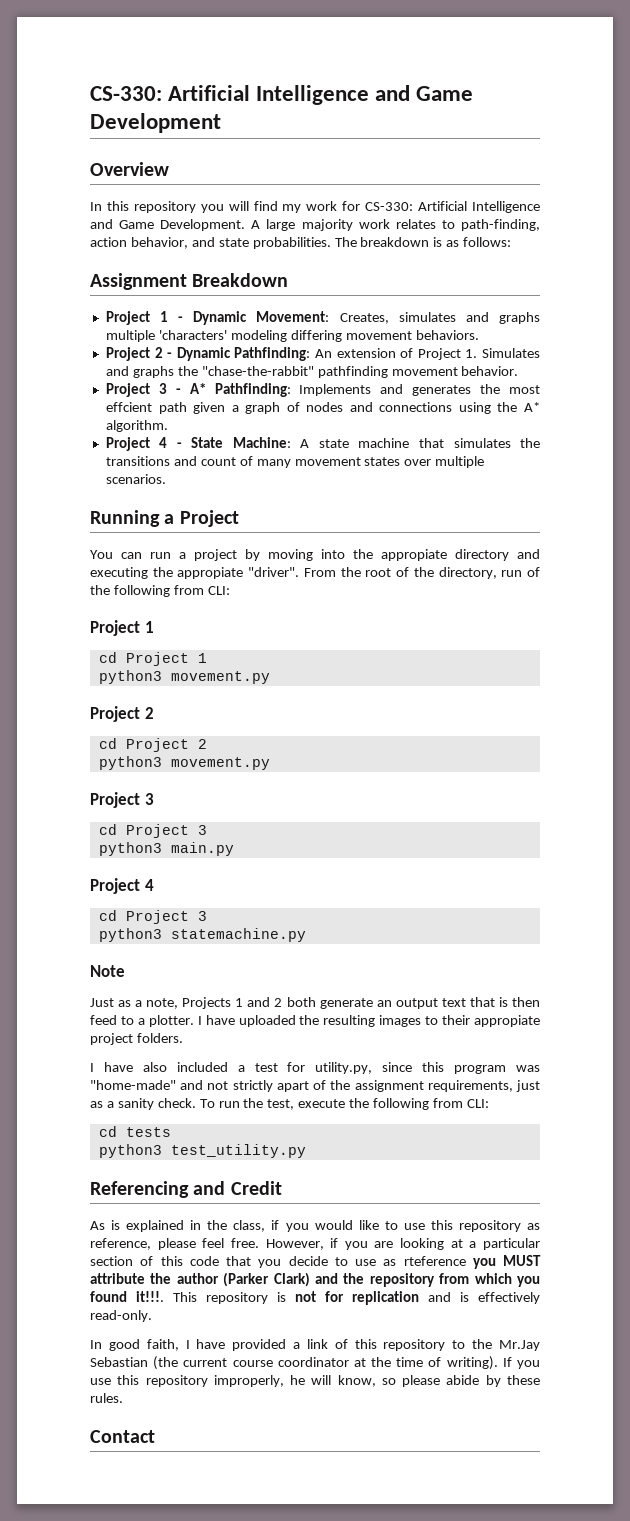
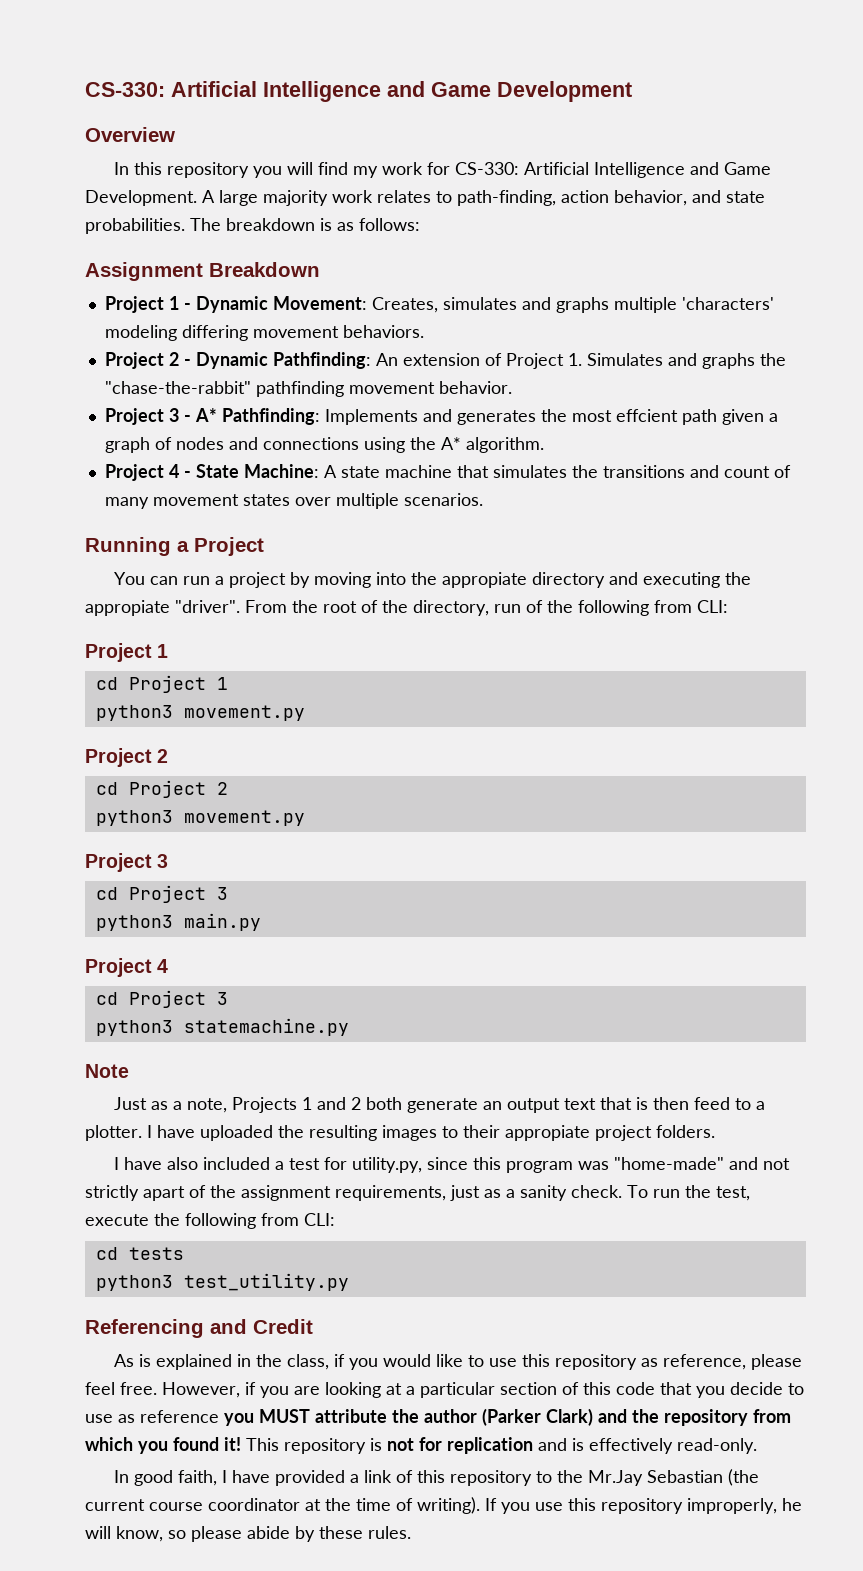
[403,1256,466,1266] rteference -> [140,1410,219,1423] reference
[136,1291,164,1302] it!!!. -> [224,1437,241,1451] it!
[90,1430,155,1443] // Contact -> (411, 1532) none

